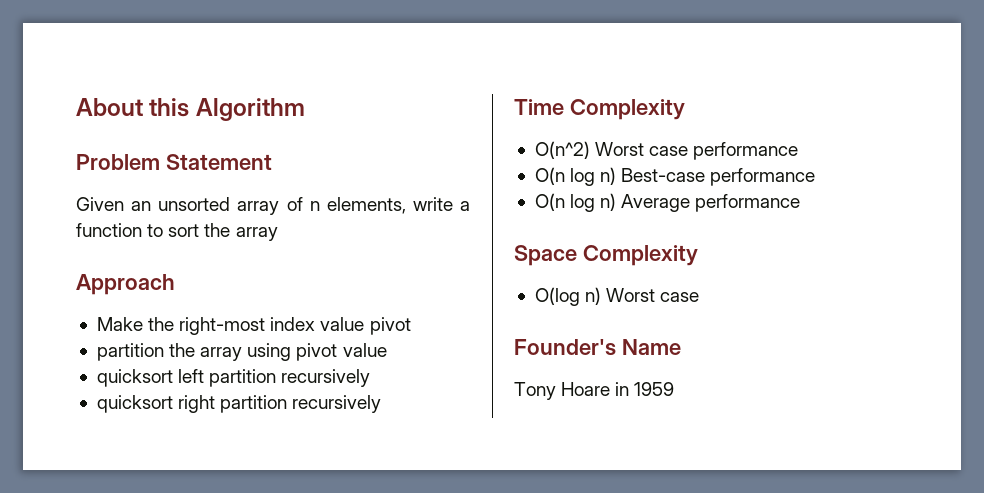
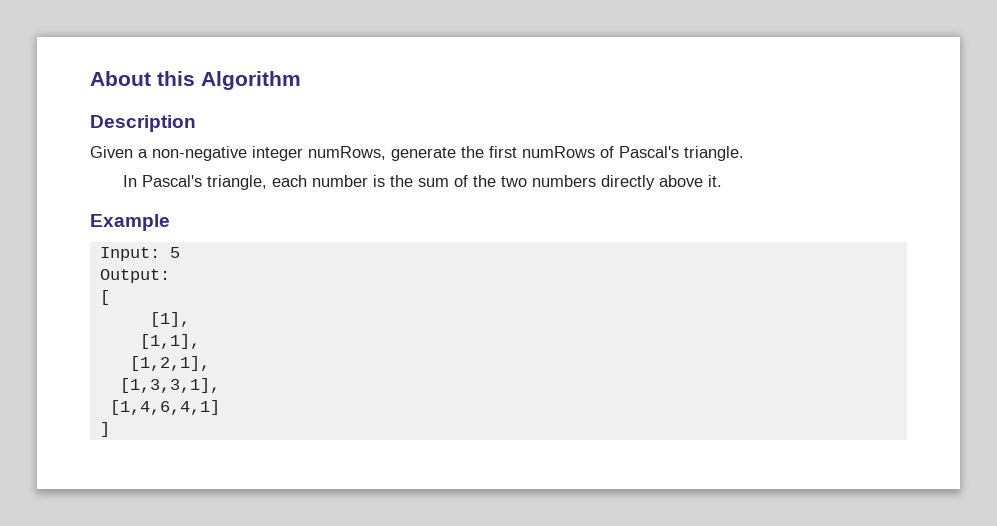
[76,154,272,170] Problem Statement -> [90,115,196,132] Description
[131,197,470,215] [76,223,278,241] [76,274,175,295] [96,317,411,335] [96,343,387,361] [96,369,371,387] [96,395,382,413] [514,99,685,120] [534,141,799,160] [534,167,816,186] [534,193,801,212] [514,245,698,266] [534,287,700,306] [514,339,681,356] [514,382,675,400] an unsorted array of n elements, write a function to sort the array // Approach // Make the right-most index value pivot // partition the array using pivot value // quicksort left partition recursively // quicksort right partition recursively // Time Complexity // O(n^2) Worst case performance // O(n log n) Best-case performance // O(n log n) Average performance // Space Complexity // O(log n) Worst case // Founder's Name // Tony Hoare in 1959 -> [138,146,744,161] [123,175,723,190] [90,214,170,231] [99,247,180,261] [99,269,170,283] [99,290,110,305] [149,312,190,327] [139,334,200,349] [129,356,210,371] [119,378,220,393] [109,400,220,415] [99,422,110,437] a non-negative integer numRows, generate the first numRows of Pascal's triangle. // In Pascal's triangle, each number is the sum of the two numbers directly above it. // Example // Input: 5 // Output: // [ // [1], // [1,1], // [1,2,1], // [1,3,3,1], // [1,4,6,4,1] // ]

